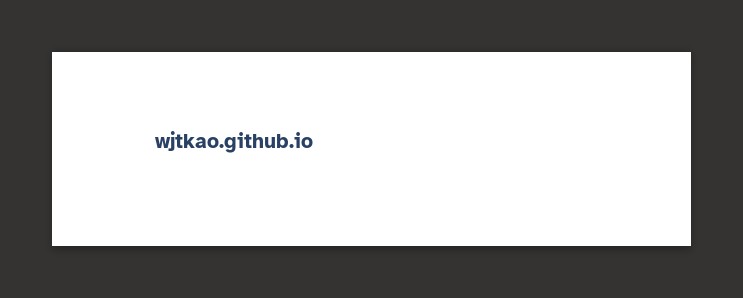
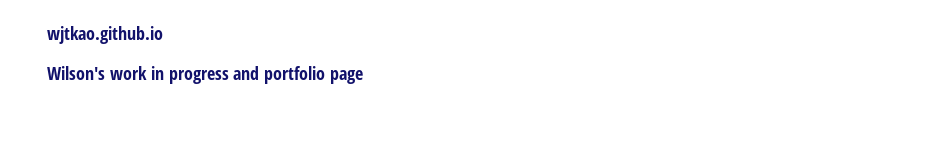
(313, 142) none -> [47,66,364,84] // Wilson's work in progress and portfolio page

